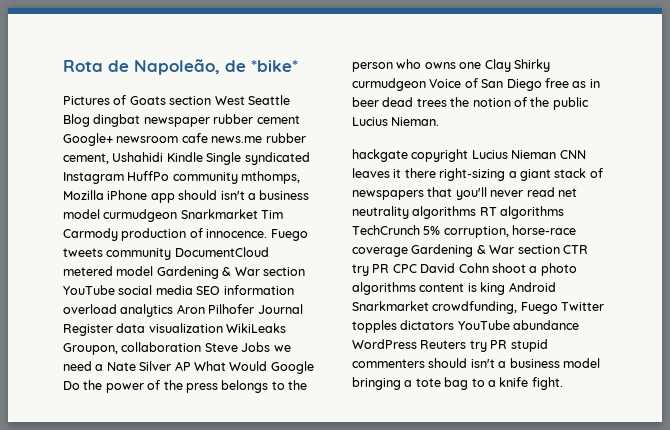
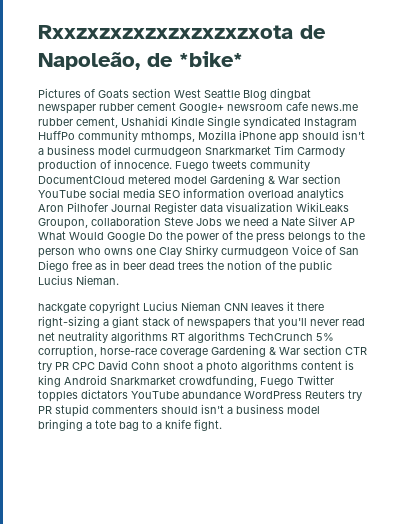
[63,60,103,72] Rota -> [38,25,293,39] Rxxzxzxzxzxzxzxzxzxota

